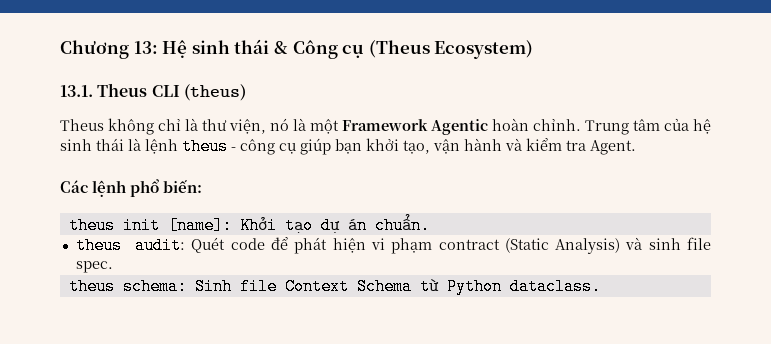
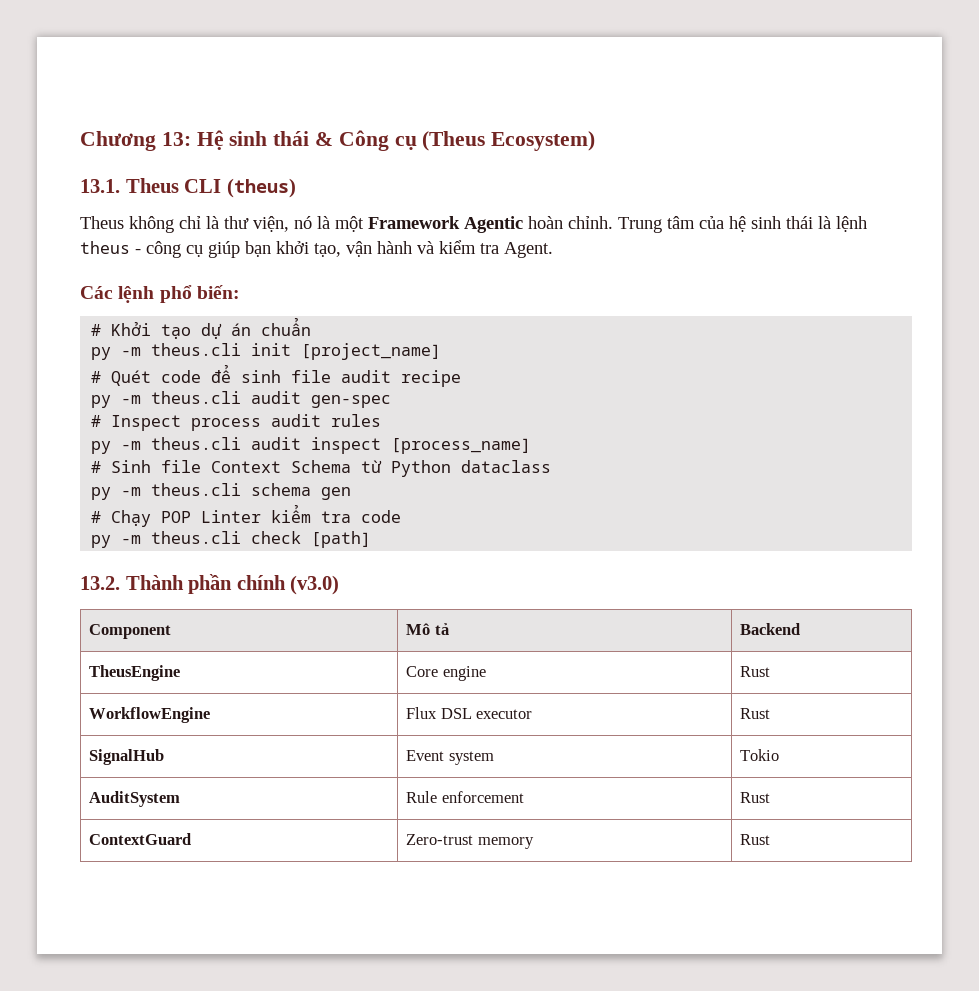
[68,217,232,234] theus init [name]: -> [91,324,102,336] #
[374,214,430,234] [75,236,712,254] [75,261,113,273] [68,278,187,295] chuẩn. // theus audit: Quét code để phát hiện vi phạm contract (Static Analysis) và sinh file spec. // theus schema: -> [261,317,312,336] [91,343,442,360] [91,364,462,387] [91,391,392,408] [91,414,382,431] [91,437,532,454] [91,461,102,473] chuẩn // py -m theus.cli init [project_name] // # Quét code để sinh file audit recipe // py -m theus.cli audit gen-spec // # Inspect process audit rules // py -m theus.cli audit inspect [process_name] // #
[509,278,601,295] dataclass. -> [461,460,552,473] [91,483,352,500] [91,504,402,527] [91,531,372,548] [80,574,340,595] [89,624,172,639] [406,623,449,635] [740,623,801,635] [89,665,181,681] [406,666,486,681] [740,666,771,677] [89,707,211,723] [406,707,532,719] [740,708,771,719] [89,749,165,765] [406,750,494,765] [740,749,780,761] [89,791,181,807] [406,791,524,803] [740,792,771,803] [89,833,192,845] [406,834,534,849] [740,834,771,845] dataclass // py -m theus.cli schema gen // # Chạy POP Linter kiểm tra code // py -m theus.cli check [path] // 13.2. Thành phần chính (v3.0) // Component | Mô tả | Backend // TheusEngine | Core engine | Rust // WorkflowEngine | Flux DSL executor | Rust // SignalHub | Event system | Tokio // AuditSystem | Rule enforcement | Rust // ContextGuard | Zero-trust memory | Rust

